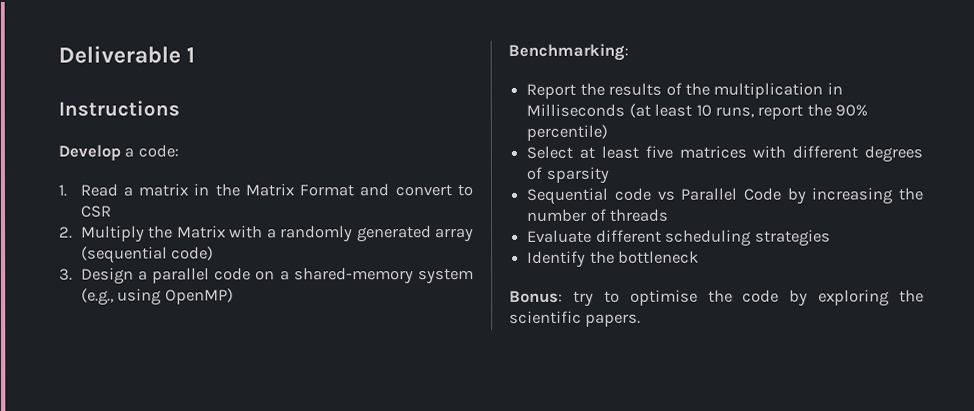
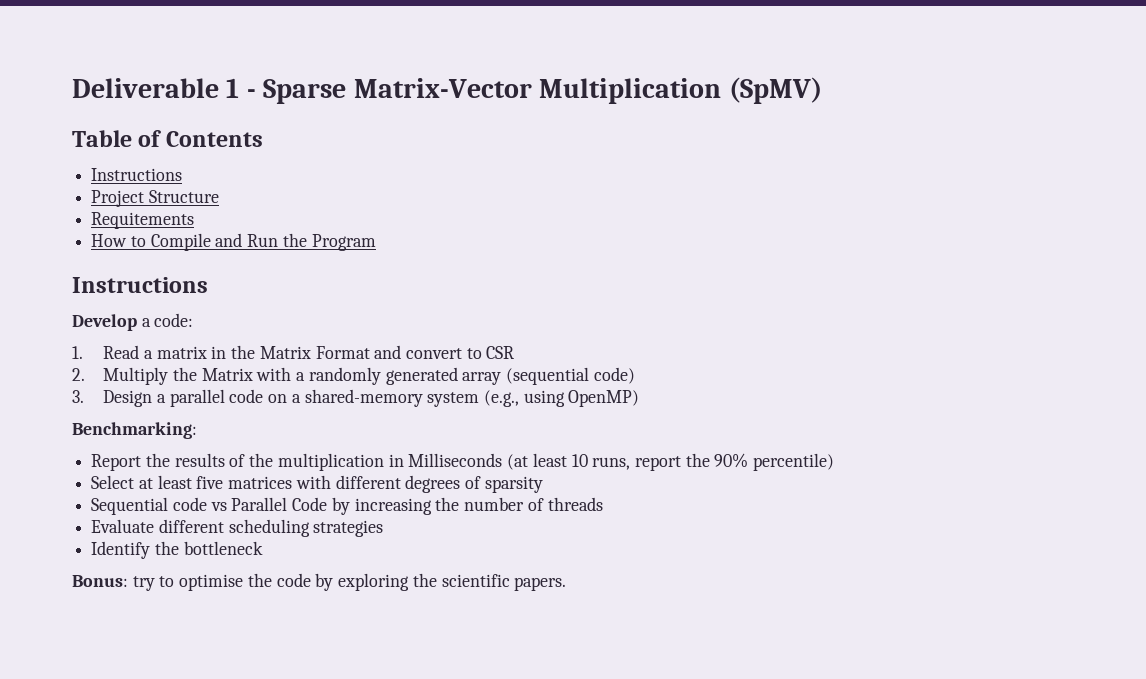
(196, 54) none -> [246,77,822,104] [72,130,263,147] [91,168,183,181] [91,190,219,207] [91,212,195,229] [91,233,376,251] - Sparse Matrix-Vector Multiplication (SpMV) // Table of Contents // Instructions // Project Structure // Requitements // How to Compile and Run the Program

